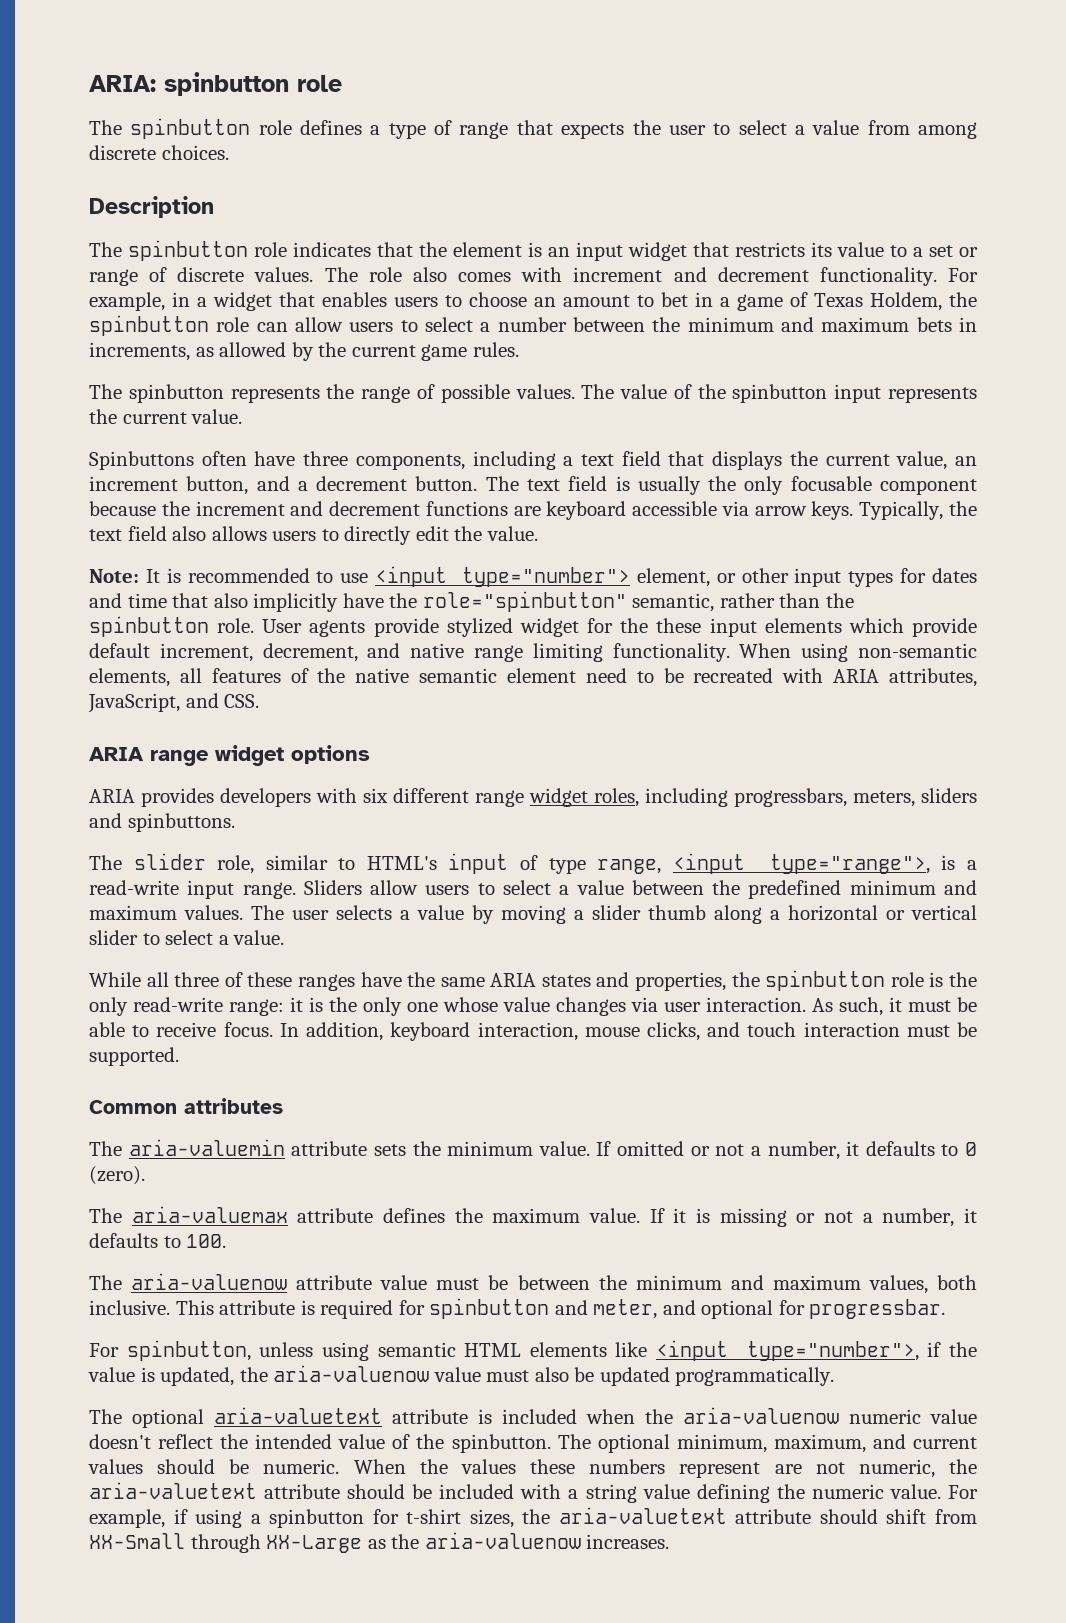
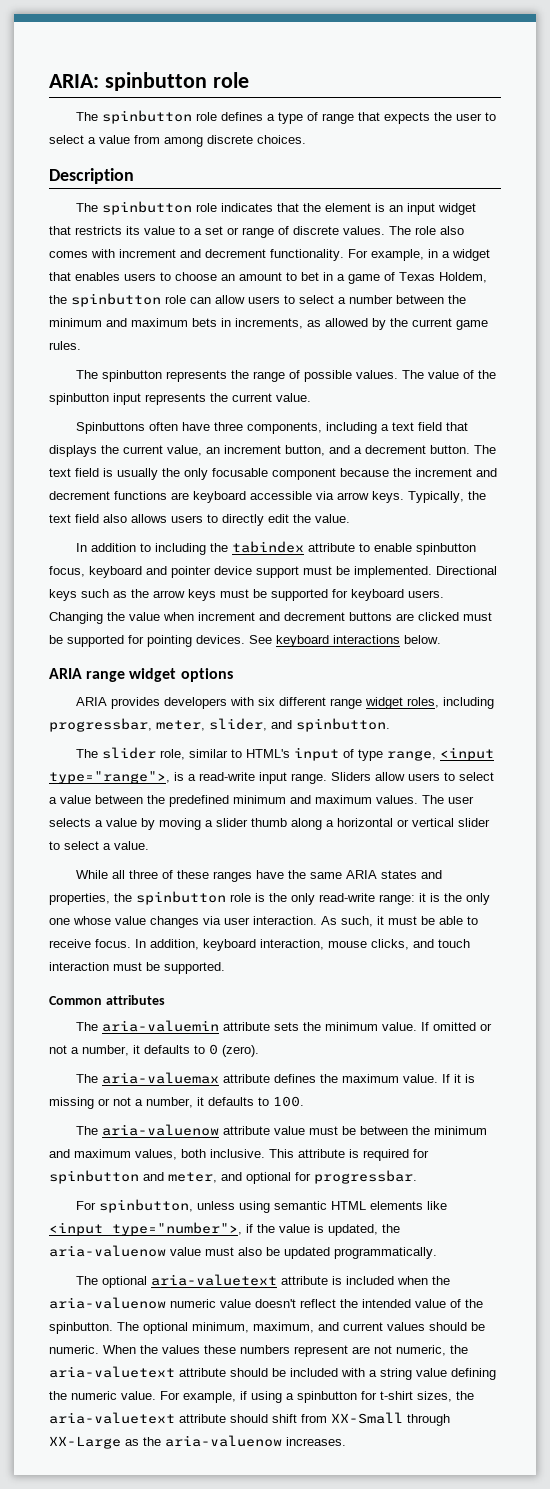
[89,566,978,587] [89,591,854,612] [89,616,978,637] [89,643,977,662] [89,668,978,687] [88,693,260,713] Note: It is recommended to use <input type="number"> element, or other input types for dates and time that also implicitly have the role="spinbutton" semantic, rather than the spinbutton role. User agents provide stylized widget for the these input elements which provide default increment, decrement, and native range limiting functionality. When using non-semantic elements, all features of the native semantic element need to be recreated with ARIA attributes, JavaScript, and CSS. -> [75,541,476,555] [49,566,497,578] [49,589,444,601] [49,612,492,624] [49,635,441,647] In addition to including the tabindex attribute to enable spinbutton focus, keyboard and pointer device support must be implemented. Directional keys such as the arrow keys must be supported for keyboard users. Changing the value when increment and decrement buttons are clicked must be supported for pointing devices. See keyboard interactions below.
[734,788,977,807] [89,813,235,832] progressbars, meters, sliders and spinbuttons. -> [49,718,390,732] progressbar, meter, slider, and spinbutton.

